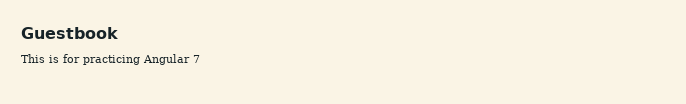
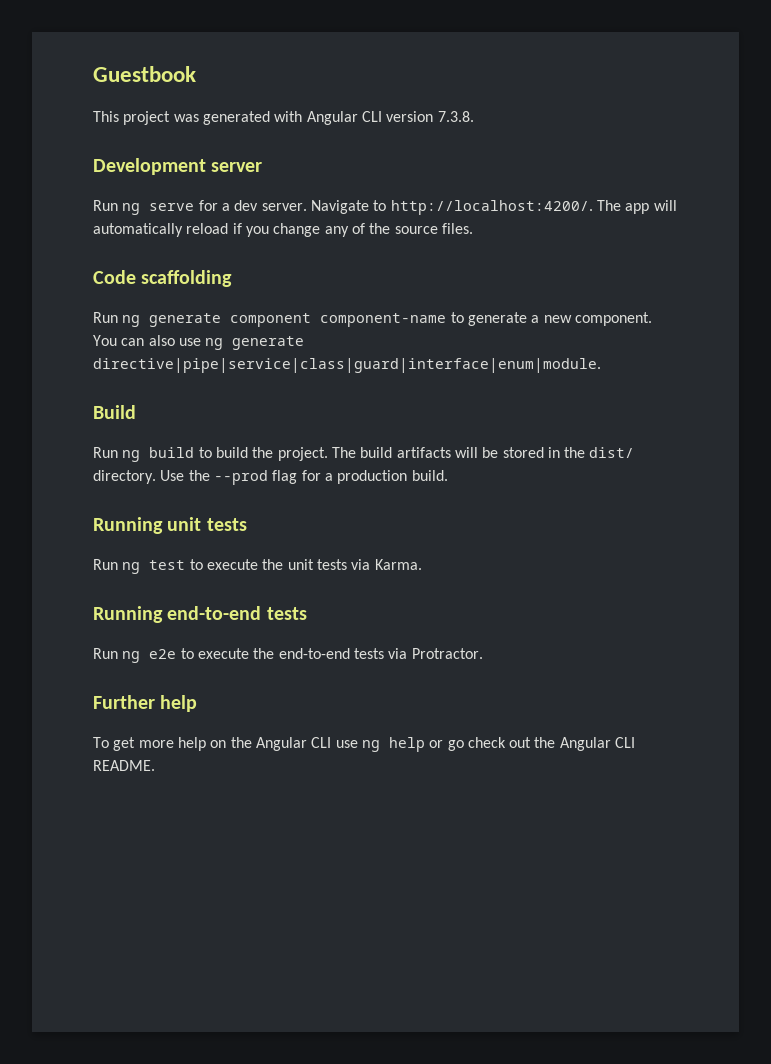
[49,54,200,65] is for practicing Angular 7 -> [123,111,474,125] [93,158,263,175] [93,200,677,215] [93,223,473,237] [93,270,233,287] [93,312,652,327] [93,335,305,350] [93,358,601,373] [93,405,136,419] [93,447,635,462] [93,470,448,485] [93,517,247,534] [93,559,422,574] [93,606,307,623] [93,648,483,663] [93,695,198,712] [93,737,636,752] [93,760,155,771] project was generated with Angular CLI version 7.3.8. // Development server // Run ng serve for a dev server. Navigate to http://localhost:4200/. The app will automatically reload if you change any of the source files. // Code scaffolding // Run ng generate component component-name to generate a new component. You can also use ng generate directive|pipe|service|class|guard|interface|enum|module. // Build // Run ng build to build the project. The build artifacts will be stored in the dist/ directory. Use the --prod flag for a production build. // Running unit tests // Run ng test to execute the unit tests via Karma. // Running end-to-end tests // Run ng e2e to execute the end-to-end tests via Protractor. // Further help // To get more help on the Angular CLI use ng help or go check out the Angular CLI README.

